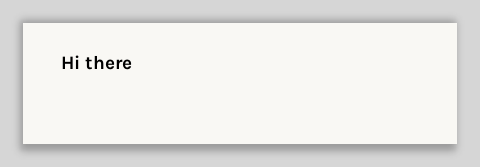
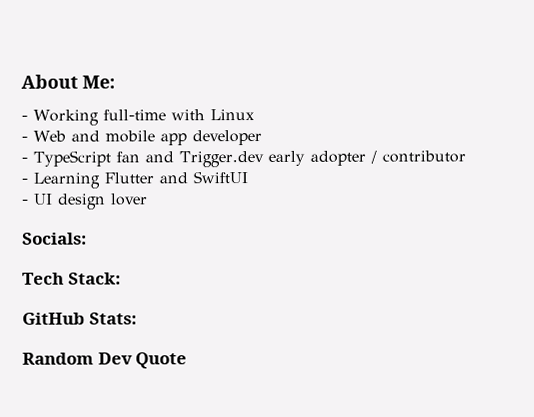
[61,55,133,70] Hi there -> [21,74,115,89] [21,109,255,126] [21,130,262,146] [21,150,466,168] [21,171,248,189] [21,193,147,210] [22,232,87,245] [22,272,121,285] [22,312,137,325] [22,352,188,369] About Me: // - Working full-time with Linux // - Web and mobile app developer // - TypeScript fan and Trigger.dev early adopter / contributor // - Learning Flutter and SwiftUI // - UI design lover // Socials: // Tech Stack: // GitHub Stats: // Random Dev Quote

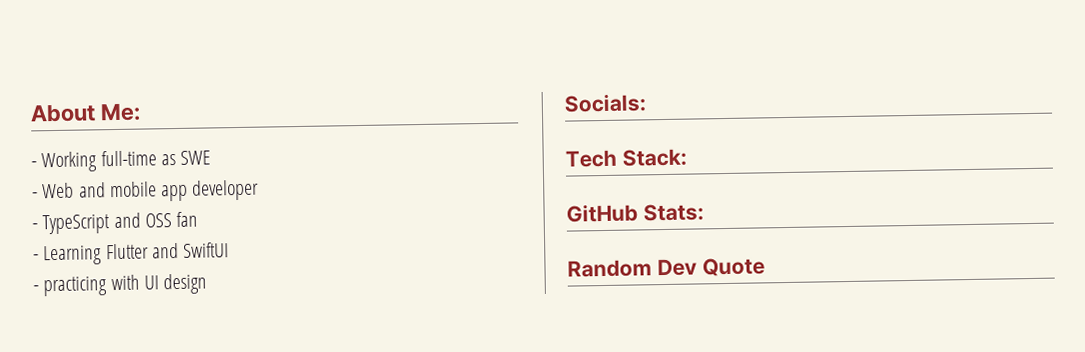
[170,109,255,121] with Linux -> [160,150,212,166] as SWE
(111, 158) none -> [113,212,172,229] and OSS
[144,150,466,168] and Trigger.dev early adopter / contributor -> (199, 219) none
(28, 202) none -> [43,274,140,297] practicing with
[110,193,147,206] lover -> (208, 284) none

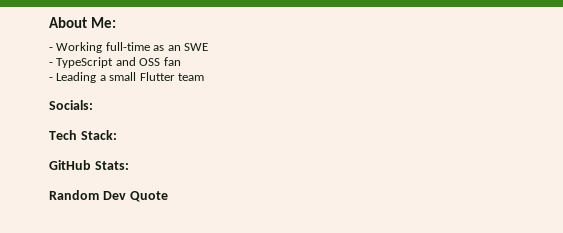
(176, 160) none -> [167,45,181,51] an
[32,179,260,202] // - Web and mobile app developer -> (208, 47) none
[43,242,230,266] [33,273,208,297] Learning Flutter and SwiftUI // - practicing with UI design -> [56,72,204,83] Leading a small Flutter team

